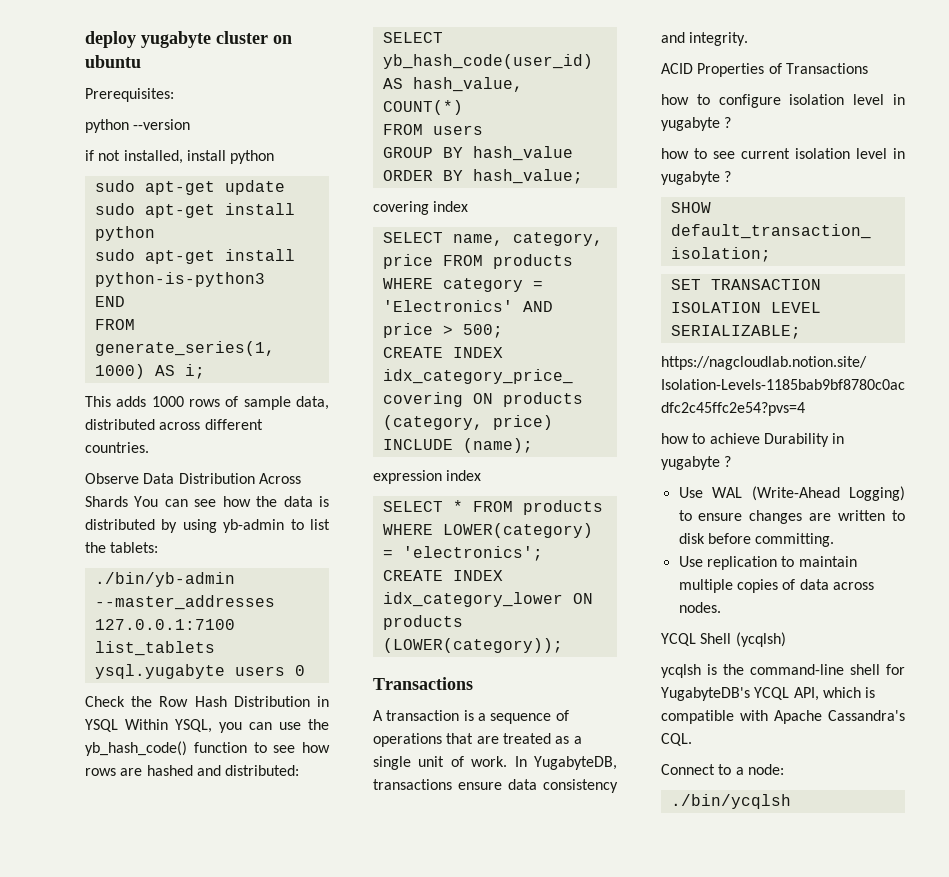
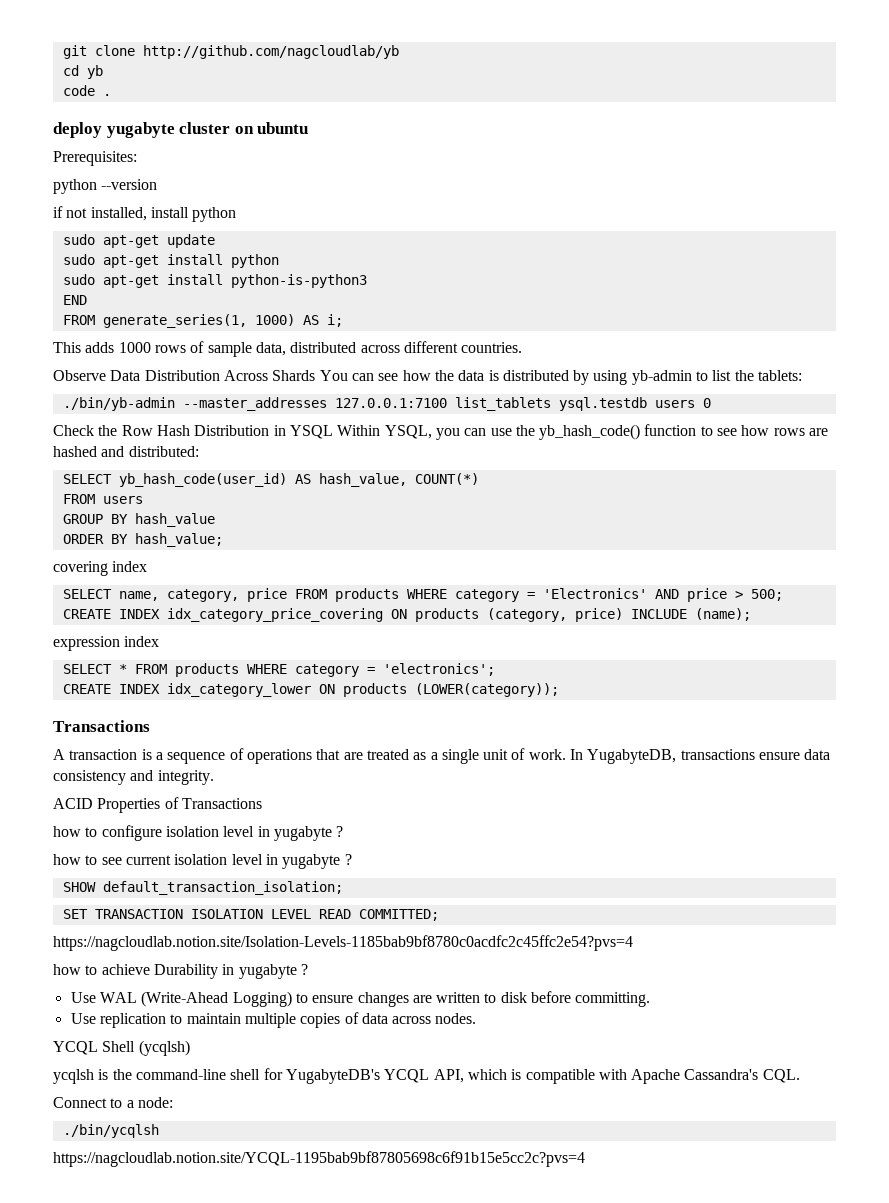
(85, 39) none -> [62,45,399,59] [62,65,103,79] [62,85,111,96] git clone http://github.com/nagcloudlab/yb // cd yb // code . //
[94,664,225,679] ysql.yugabyte -> [558,397,647,411] ysql.testdb
[442,523,593,538] LOWER(category) -> [294,664,359,677] category
[670,325,801,339] SERIALIZABLE; -> [318,909,439,921] READ COMMITTED;
(791, 801) none -> [53,1151,585,1167] // https://nagcloudlab.notion.site/YCQL-1195bab9bf87805698c6f91b15e5cc2c?pvs=4

